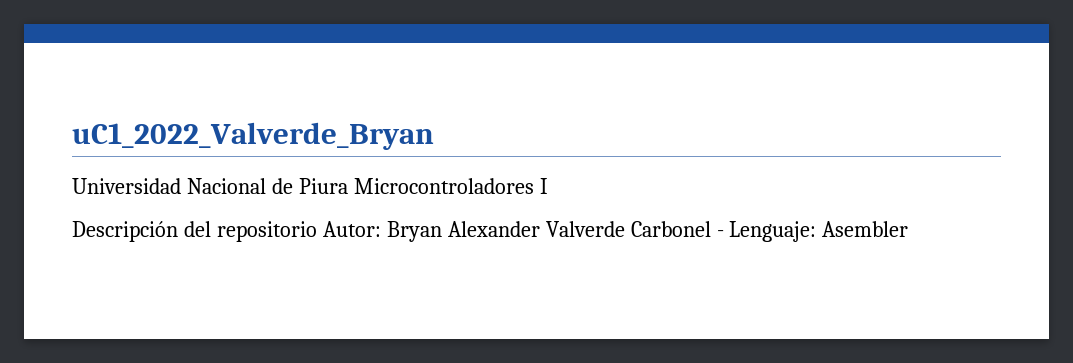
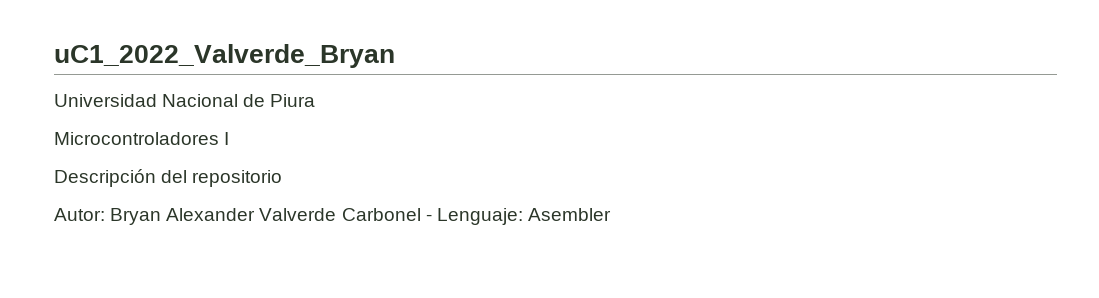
(348, 186) none -> (316, 100) //
(317, 231) none -> (283, 178) //

